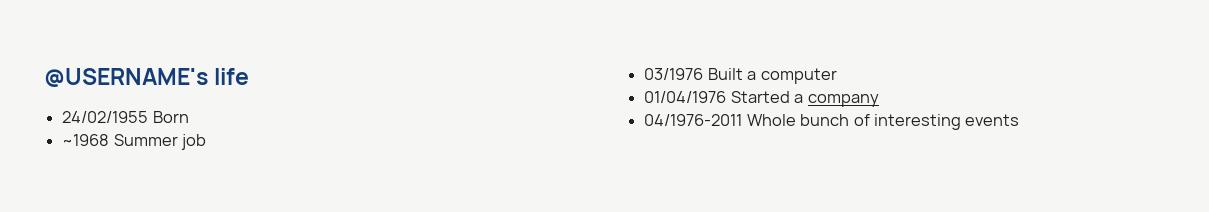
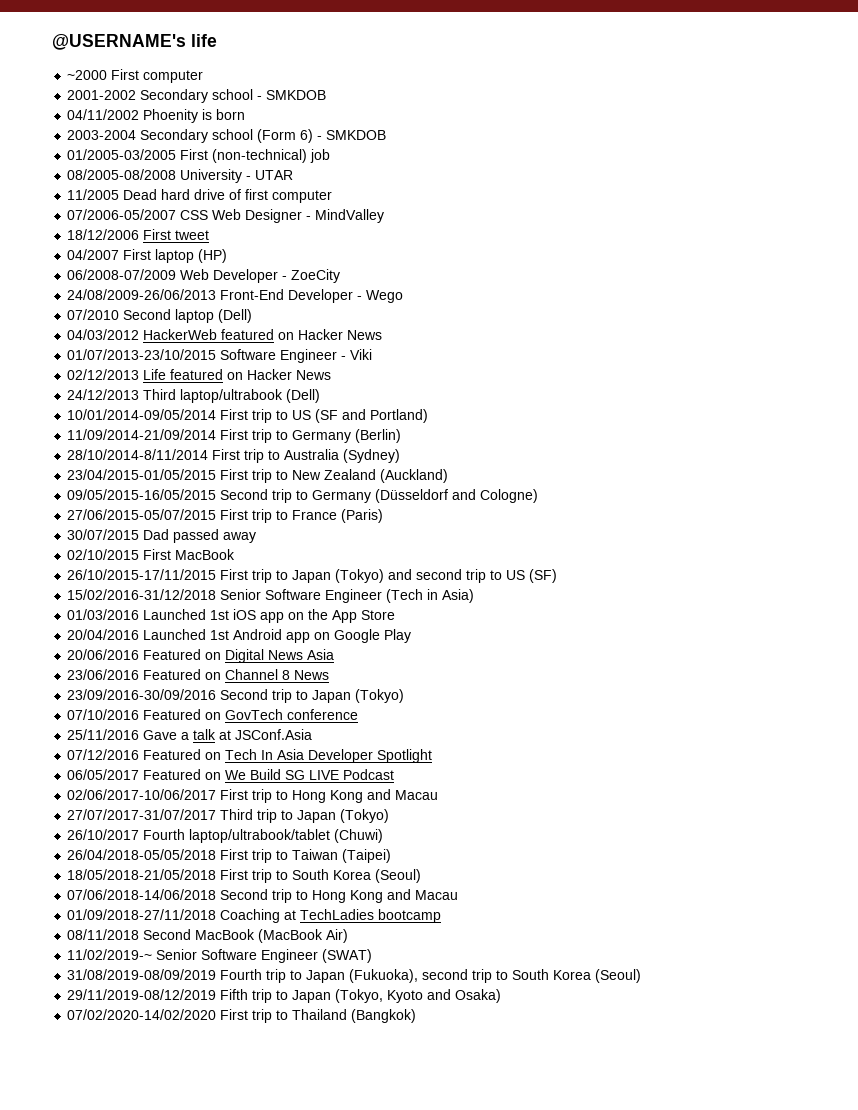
[62,111,189,123] [62,134,207,150] [644,68,837,84] [644,91,879,107] [644,114,1020,130] 24/02/1955 Born // ~1968 Summer job // 03/1976 Built a computer // 01/04/1976 Started a company // 04/1976-2011 Whole bunch of interesting events -> [67,69,204,83] [67,89,327,103] [67,109,246,123] [67,129,387,143] [67,149,331,163] [67,169,294,183] [67,189,333,203] [67,209,385,223] [67,229,210,240] [67,249,228,263] [67,269,341,283] [67,289,404,303] [67,309,253,323] [67,329,383,340] [67,349,373,363] [67,369,332,380] [67,389,321,403] [67,409,429,423] [67,429,402,443] [67,449,401,463] [67,469,449,483] [67,489,539,503] [67,509,384,523] [67,529,257,543] [67,549,236,560] [67,569,558,583] [67,589,475,603] [67,609,396,623] [67,629,412,643] [67,649,335,663] [67,669,330,680] [67,689,405,703] [67,709,359,720] [67,729,313,740] [67,749,433,763] [67,769,395,780] [67,789,439,803] [67,809,390,823] [67,829,384,843] [67,849,392,863] [67,869,422,883] [67,889,459,903] [67,909,442,923] [67,929,349,943] [67,949,373,963] [67,969,642,983] [67,989,502,1003] [67,1009,417,1023] ~2000 First computer // 2001-2002 Secondary school - SMKDOB // 04/11/2002 Phoenity is born // 2003-2004 Secondary school (Form 6) - SMKDOB // 01/2005-03/2005 First (non-technical) job // 08/2005-08/2008 University - UTAR // 11/2005 Dead hard drive of first computer // 07/2006-05/2007 CSS Web Designer - MindValley // 18/12/2006 First tweet // 04/2007 First laptop (HP) // 06/2008-07/2009 Web Developer - ZoeCity // 24/08/2009-26/06/2013 Front-End Developer - Wego // 07/2010 Second laptop (Dell) // 04/03/2012 HackerWeb featured on Hacker News // 01/07/2013-23/10/2015 Software Engineer - Viki // 02/12/2013 Life featured on Hacker News // 24/12/2013 Third laptop/ultrabook (Dell) // 10/01/2014-09/05/2014 First trip to US (SF and Portland) // 11/09/2014-21/09/2014 First trip to Germany (Berlin) // 28/10/2014-8/11/2014 First trip to Australia (Sydney) // 23/04/2015-01/05/2015 First trip to New Zealand (Auckland) // 09/05/2015-16/05/2015 Second trip to Germany (Düsseldorf and Cologne) // 27/06/2015-05/07/2015 First trip to France (Paris) // 30/07/2015 Dad passed away // 02/10/2015 First MacBook // 26/10/2015-17/11/2015 First trip to Japan (Tokyo) and second trip to US (SF) // 15/02/2016-31/12/2018 Senior Software Engineer (Tech in Asia) // 01/03/2016 Launched 1st iOS app on the App Store // 20/04/2016 Launched 1st Android app on Google Play // 20/06/2016 Featured on Digital News Asia // 23/06/2016 Featured on Channel 8 News // 23/09/2016-30/09/2016 Second trip to Japan (Tokyo) // 07/10/2016 Featured on GovTech conference // 25/11/2016 Gave a talk at JSConf.Asia // 07/12/2016 Featured on Tech In Asia Developer Spotlight // 06/05/2017 Featured on We Build SG LIVE Podcast // 02/06/2017-10/06/2017 First trip to Hong Kong and Macau // 27/07/2017-31/07/2017 Third trip to Japan (Tokyo) // 26/10/2017 Fourth laptop/ultrabook/tablet (Chuwi) // 26/04/2018-05/05/2018 First trip to Taiwan (Taipei) // 18/05/2018-21/05/2018 First trip to South Korea (Seoul) // 07/06/2018-14/06/2018 Second trip to Hong Kong and Macau // 01/09/2018-27/11/2018 Coaching at TechLadies bootcamp // 08/11/2018 Second MacBook (MacBook Air) // 11/02/2019-~ Senior Software Engineer (SWAT) // 31/08/2019-08/09/2019 Fourth trip to Japan (Fukuoka), second trip to South Korea (Seoul) // 29/11/2019-08/12/2019 Fifth trip to Japan (Tokyo, Kyoto and Osaka) // 07/02/2020-14/02/2020 First trip to Thailand (Bangkok)

